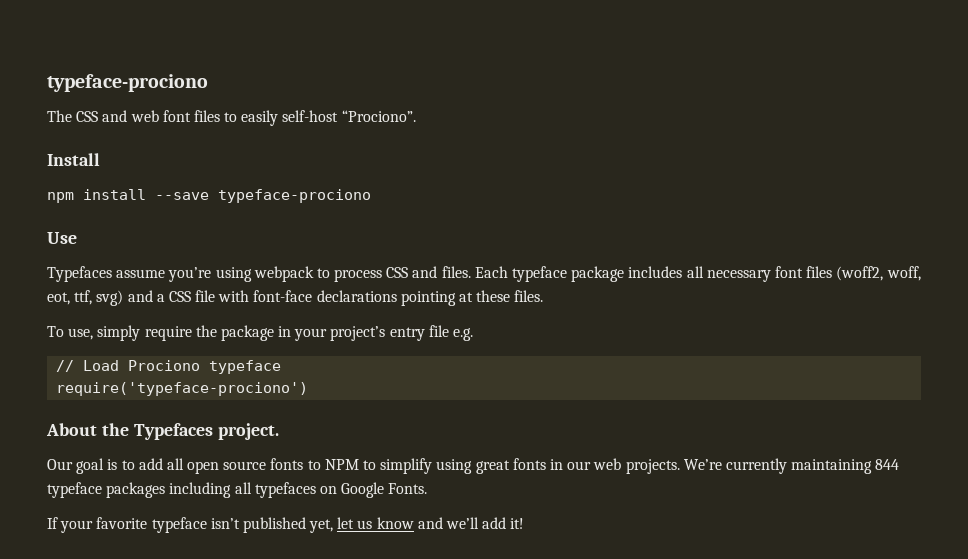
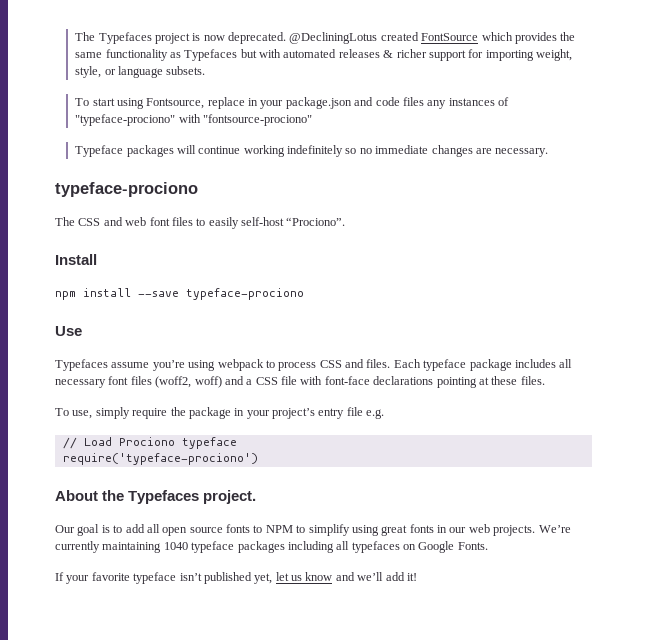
(47, 83) none -> [75,32,576,44] [75,49,573,61] [75,66,206,78] [75,97,510,109] [75,114,312,126] [75,145,549,157] The Typefaces project is now deprecated. @DecliningLotus created FontSource which provides the same functionality as Typefaces but with automated releases & richer support for importing weight, style, or language subsets. // To start using Fontsource, replace in your package.json and code files any instances of "typeface-prociono" with "fontsource-prociono" // Typeface packages will continue working indefinitely so no immediate changes are necessary. //
[886,266,921,281] [47,290,124,306] woff, eot, ttf, svg) -> [194,376,222,388] woff)
[875,459,900,470] 844 -> [163,542,188,550] 1040

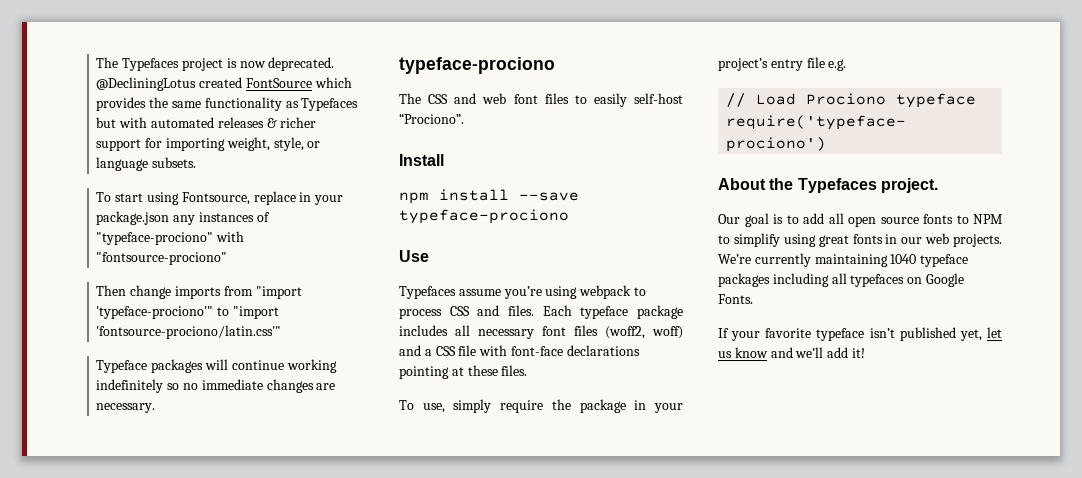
[354,97,424,106] and code files -> (170, 218) none
(312, 120) none -> [96,285,302,299] [96,306,280,319] [96,325,282,339] // Then change imports from "import 'typeface-prociono'" to "import 'fontsource-prociono/latin.css'"

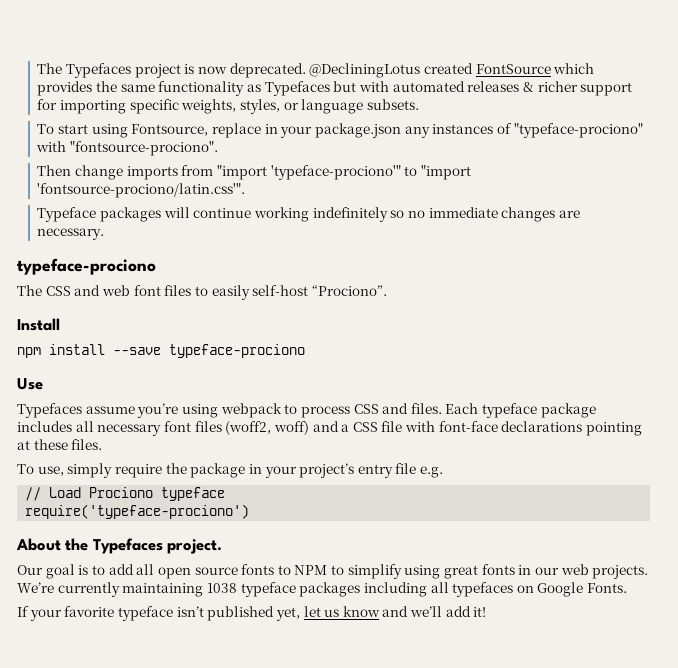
[226,137,304,151] weight, style, -> [129,99,281,114] specific weights, styles,
[96,252,228,265] "fontsource-prociono" -> [70,141,219,156] "fontsource-prociono".
[96,325,282,339] 'fontsource-prociono/latin.css'" -> [37,183,246,198] 'fontsource-prociono/latin.css'".
[890,254,917,264] 1040 -> [206,583,237,593] 1038

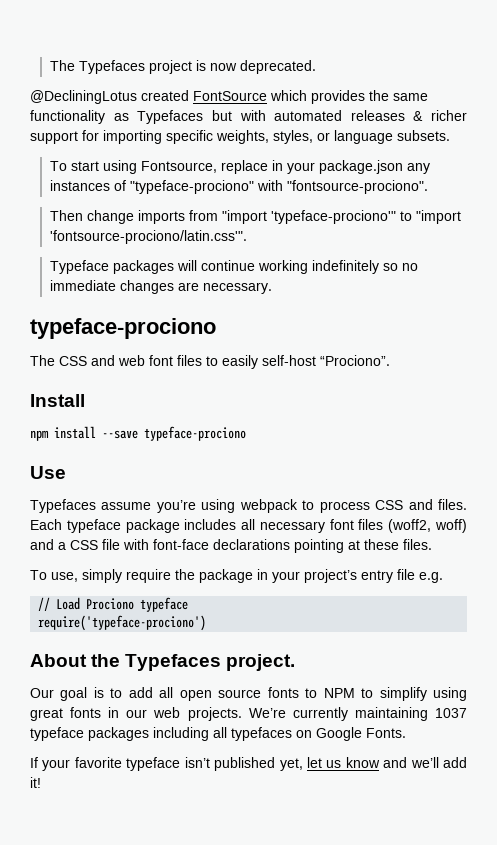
(306, 70) none -> (316, 67) //
[206,583,237,593] 1038 -> [434,708,467,718] 1037

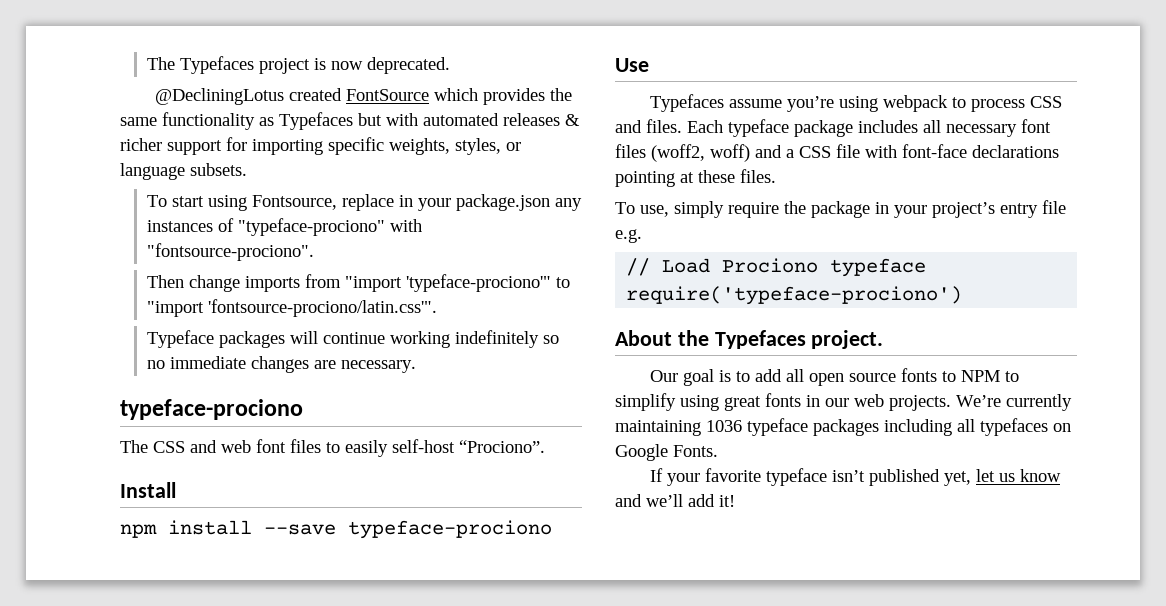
[434,708,467,718] 1037 -> [706,420,742,432] 1036

